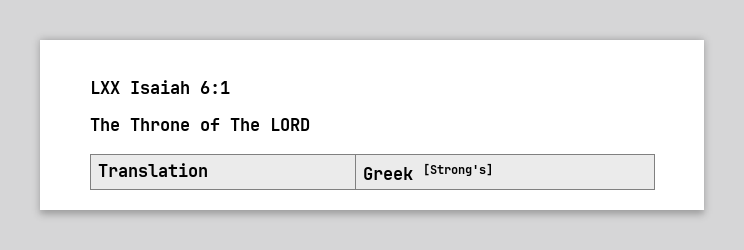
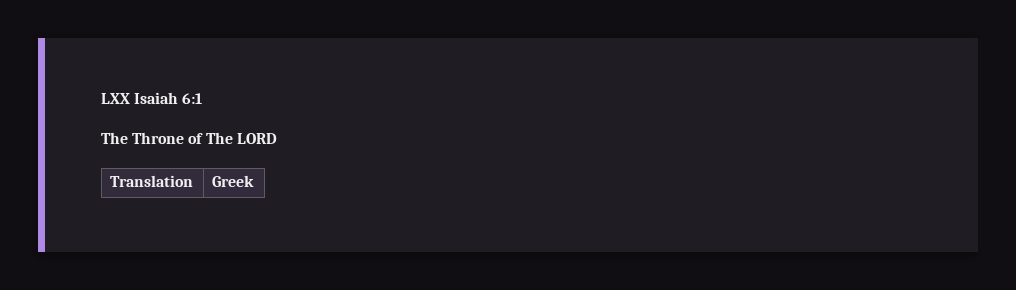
[422,163,493,176] [Strong's] -> (255, 181) none

